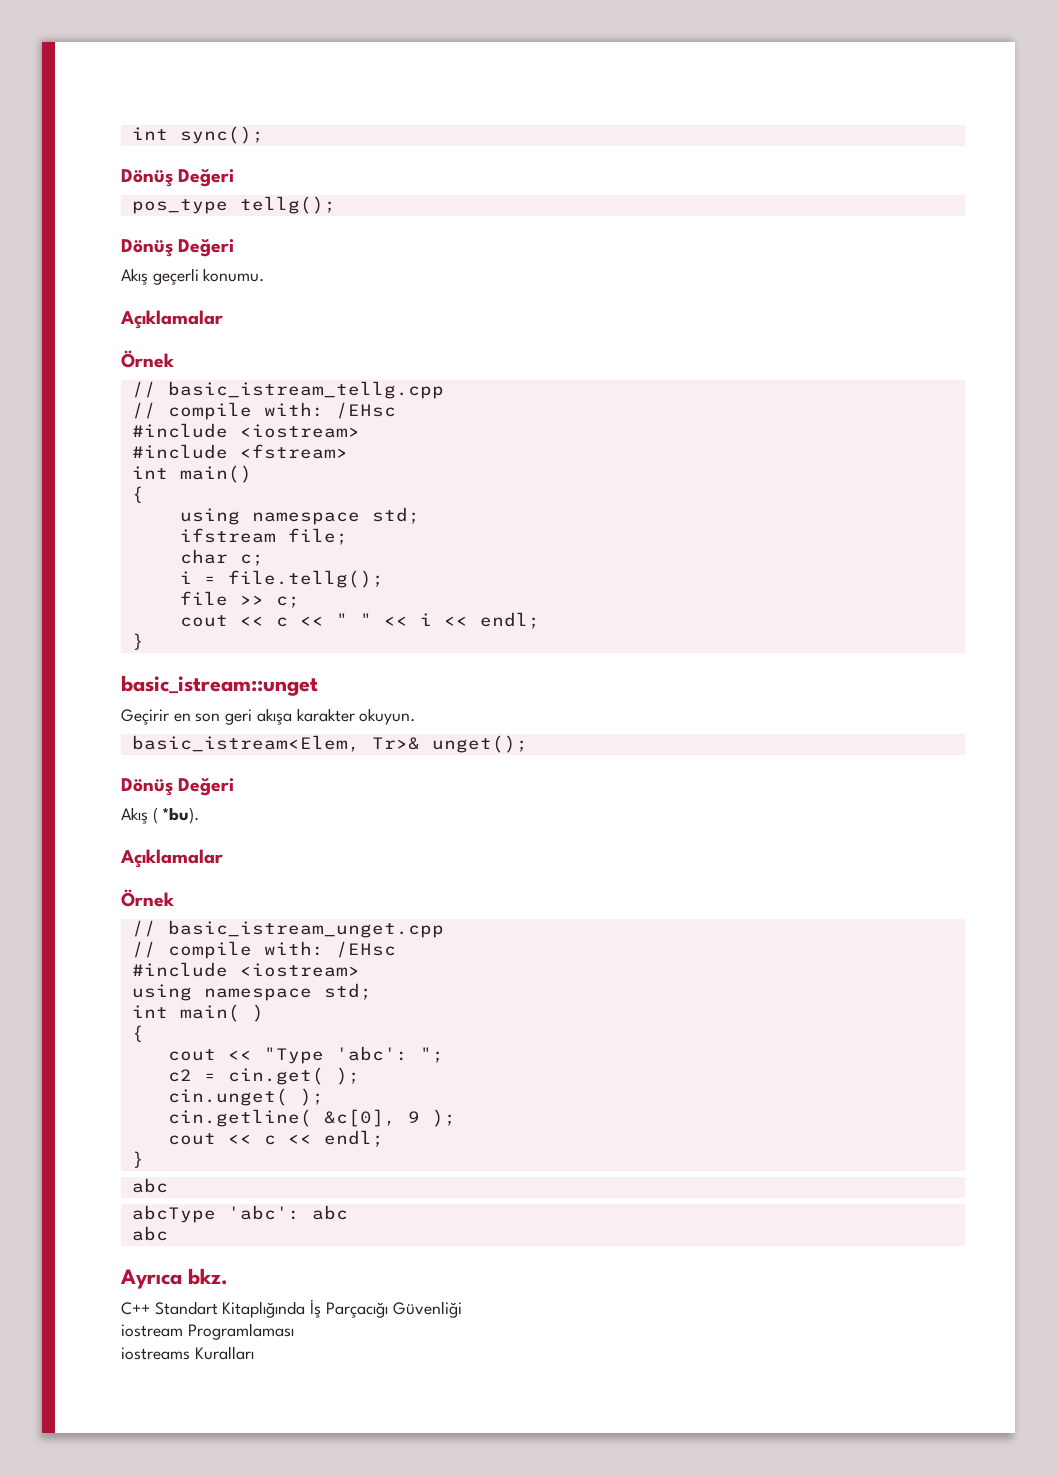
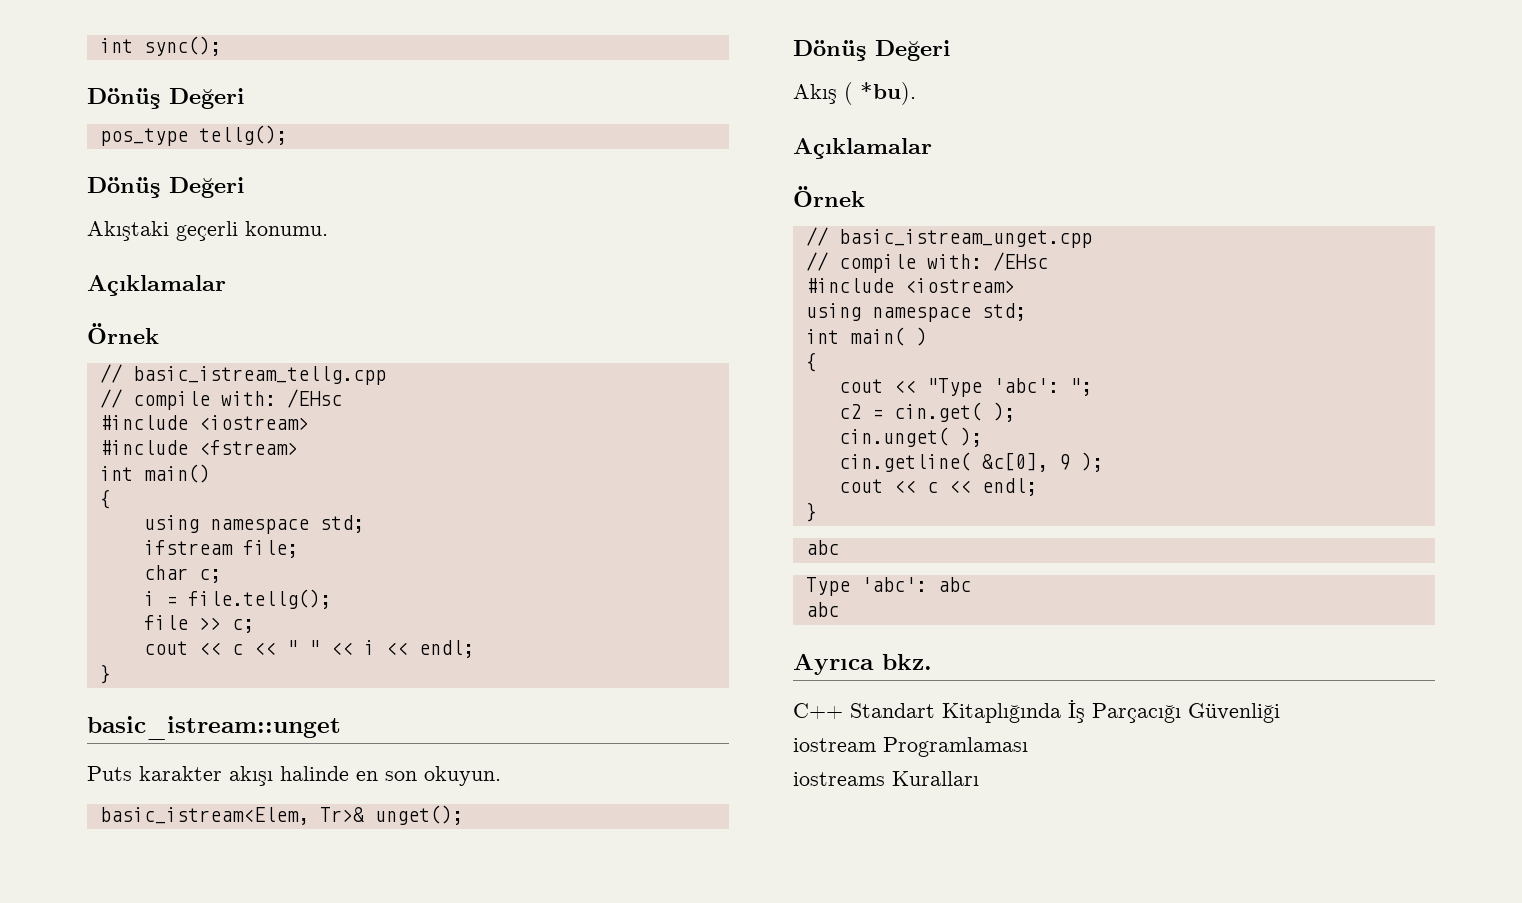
[121,268,148,285] Akış -> [87,221,169,241] Akıştaki
[121,708,355,725] Geçirir en son geri akışa karakter -> [87,766,417,786] Puts karakter akışı halinde en son
[131,1205,216,1223] abcType -> [805,577,850,596] Type

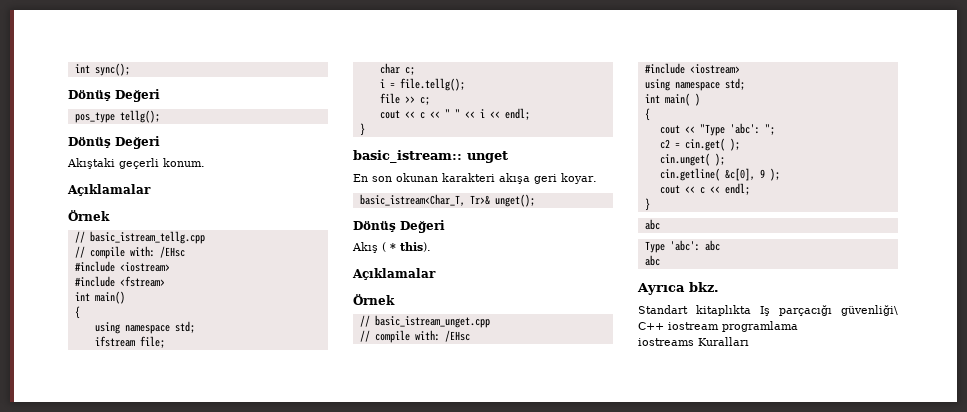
[245,221,328,236] konumu. -> [163,158,205,167] konum.
[87,716,341,740] [87,766,501,786] [99,807,309,825] basic_istream::unget // Puts karakter akışı halinde en son okuyun. // basic_istream<Elem, -> [353,150,508,163] [353,173,597,184] [359,194,465,206] basic_istream:: unget // En son okunan karakteri akışa geri koyar. // basic_istream<Char_T,
[860,82,916,105] *bu). -> [390,242,431,252] * this).
[793,700,1280,723] [793,737,1028,757] C++ Standart Kitaplığında İş Parçacığı Güvenliği // iostream Programlaması -> [638,305,898,316] [638,321,798,332] Standart kitaplıkta Iş parçacığı güvenliği\ C++ iostream programlama

